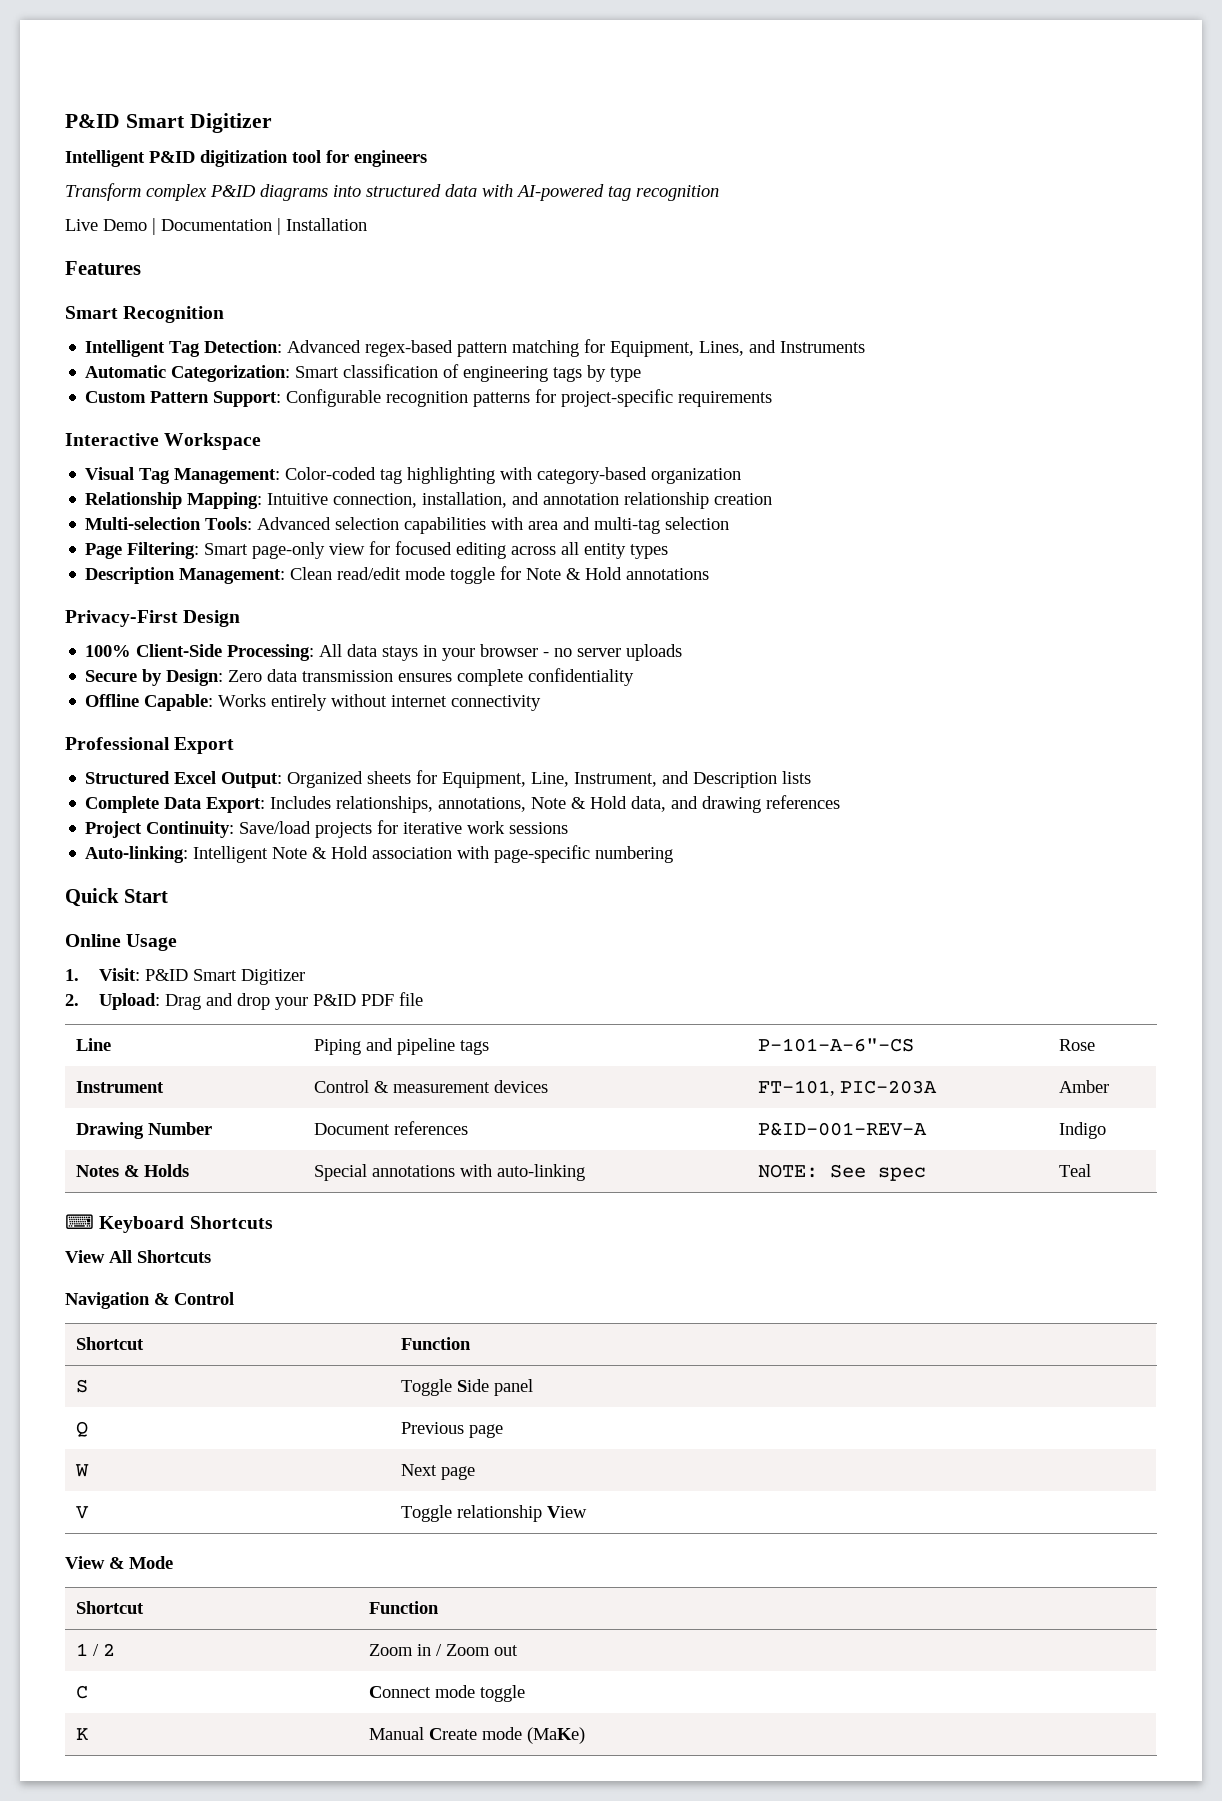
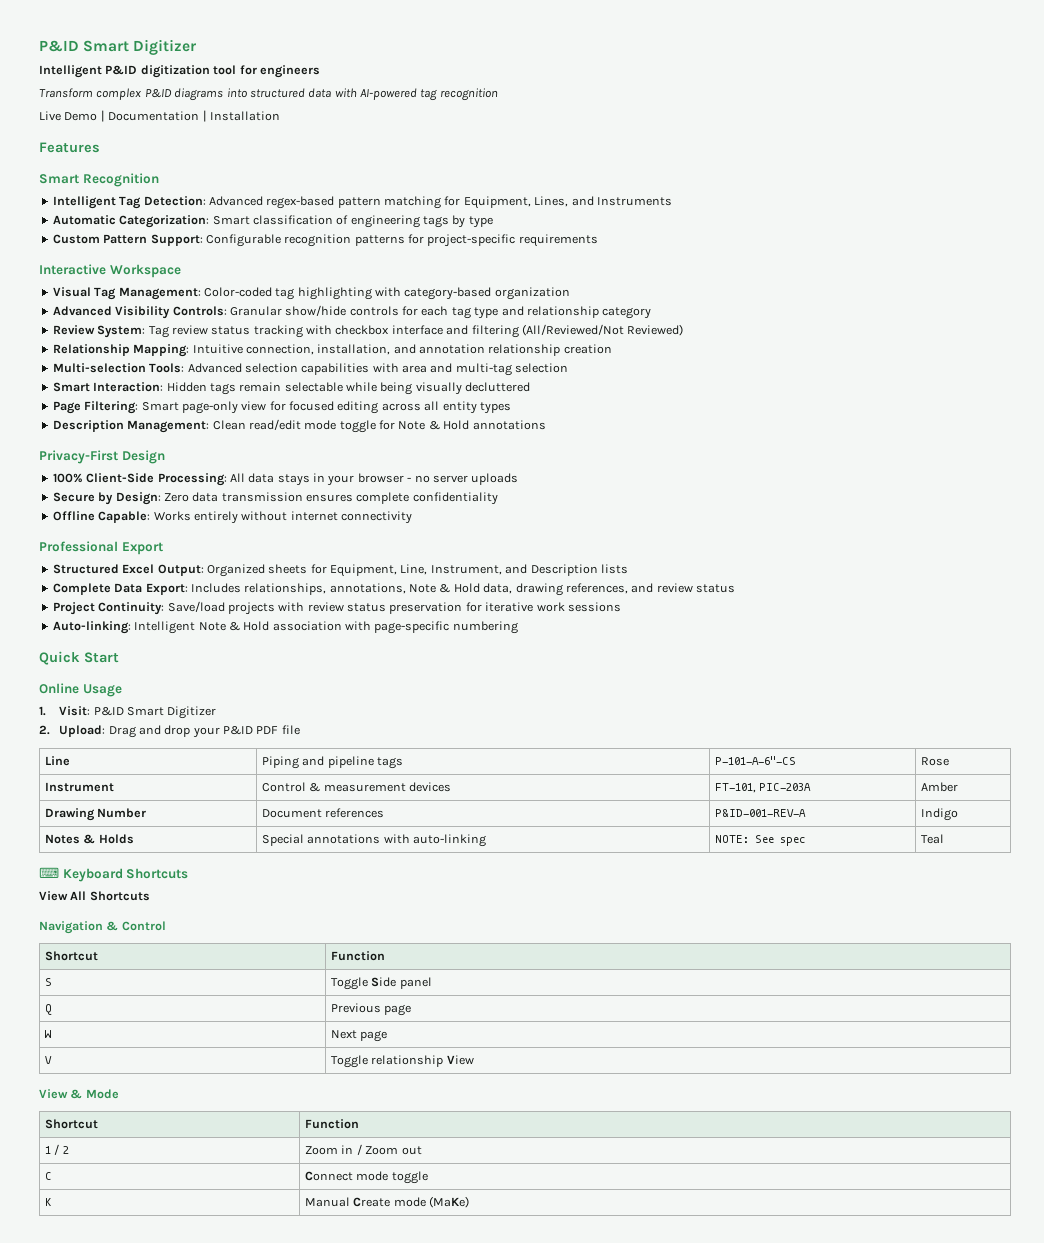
(742, 476) none -> [52,305,652,319] [52,324,684,338] // Advanced Visibility Controls: Granular show/hide controls for each tag type and relationship category // Review System: Tag review status tracking with checkbox interface and filtering (All/Reviewed/Not Reviewed)
(730, 523) none -> [52,382,531,395] // Smart Interaction: Hidden tags remain selectable while being visually decluttered
[671,795,841,813] and drawing references -> [515,583,735,596] drawing references, and review status
(373, 830) none -> [278,602,463,614] with review status preservation

